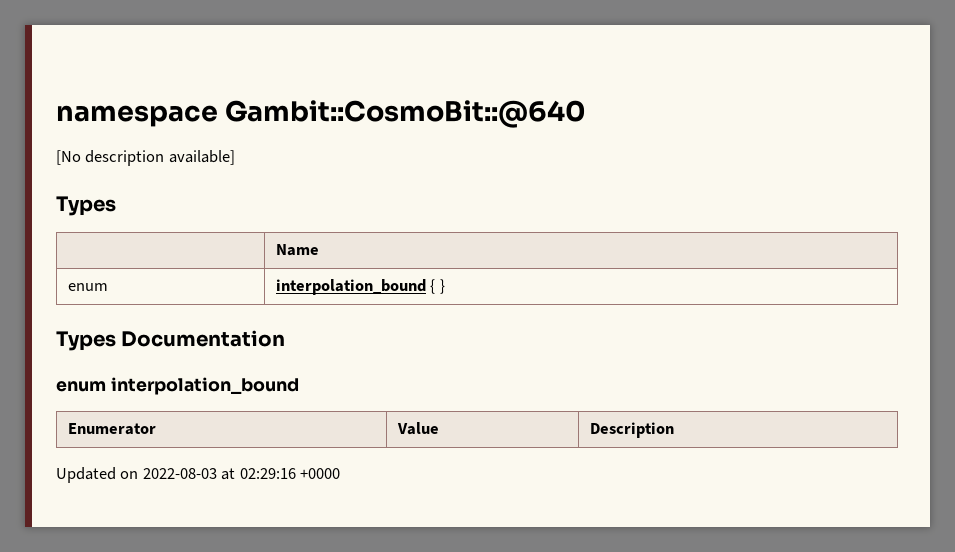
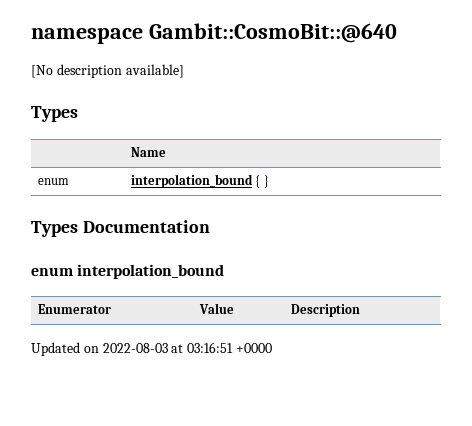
[239,468,296,479] 02:29:16 -> [187,342,234,353] 03:16:51

